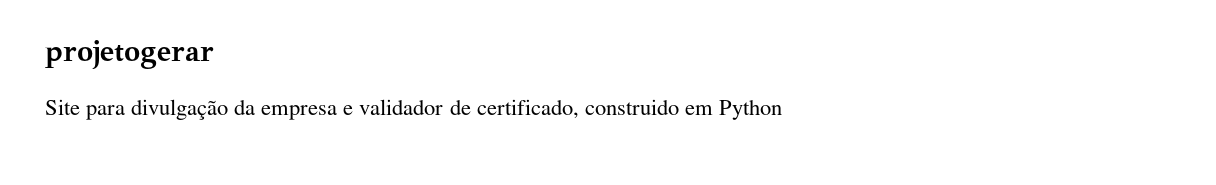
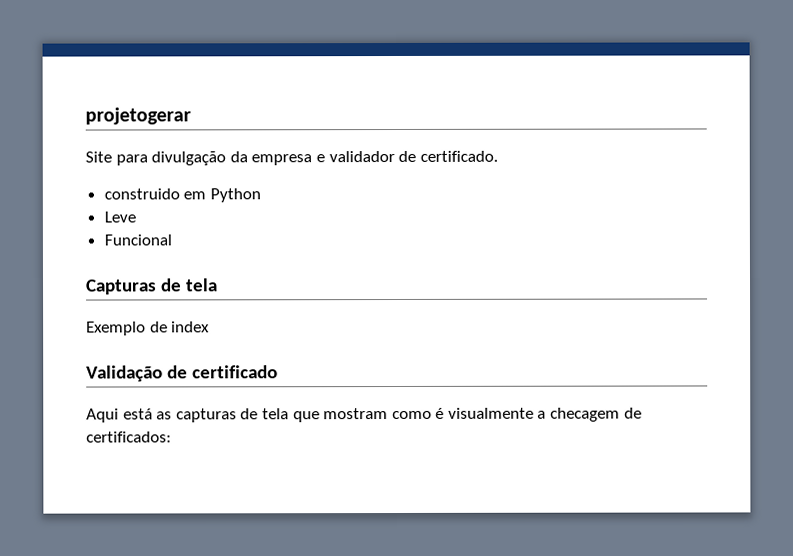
[476,99,579,119] certificado, -> [419,150,498,162] certificado. //
(782, 109) none -> [103,211,136,223] [103,234,172,246] [86,278,218,295] [86,321,211,336] [86,365,278,382] [86,407,642,423] [86,431,172,443] // Leve // Funcional // Capturas de tela // Exemplo de index // Validação de certificado // Aqui está as capturas de tela que mostram como é visualmente a checagem de certificados:

